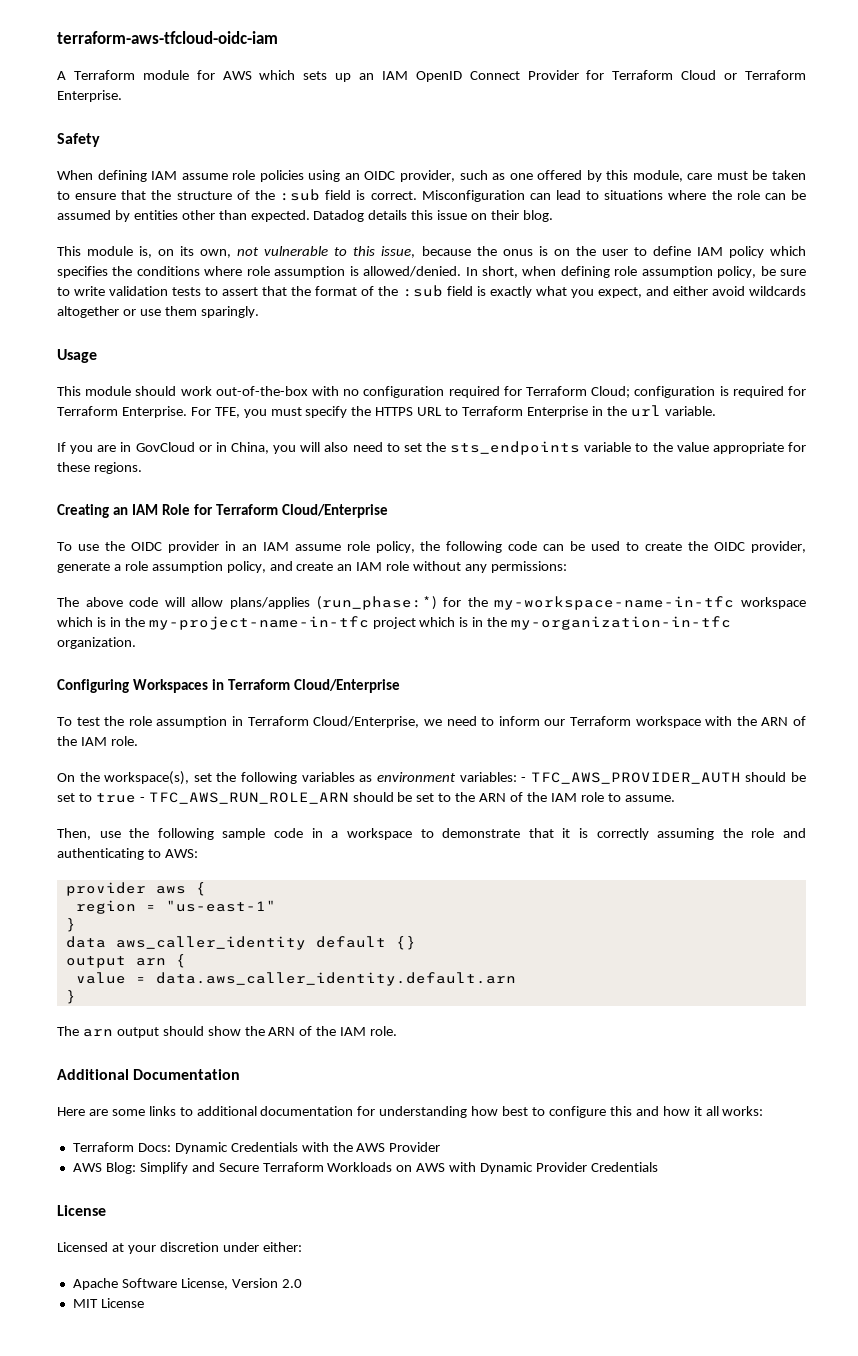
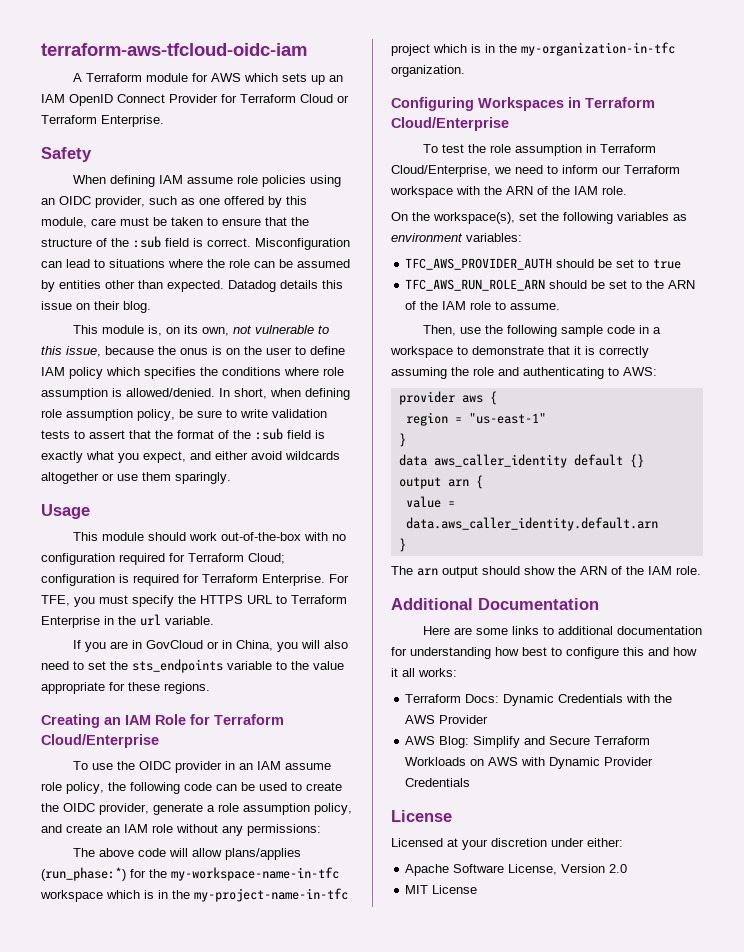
[521,777,527,782] - -> (522, 237) //
[139,797,145,802] - -> (682, 264) //

